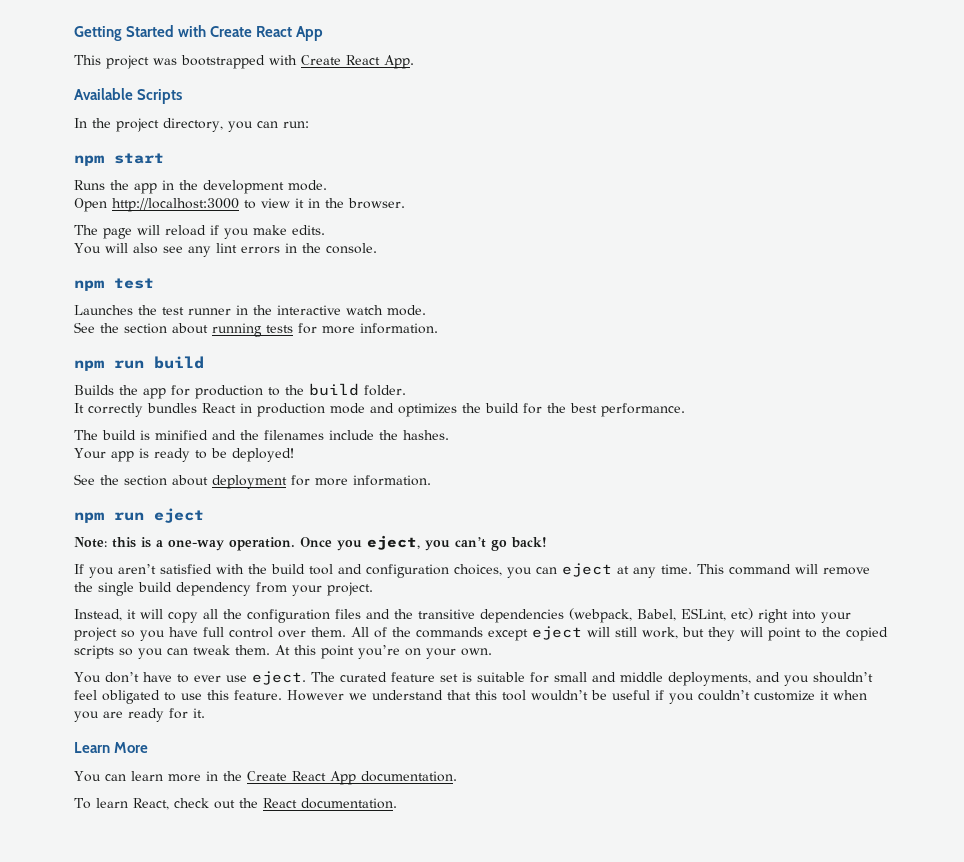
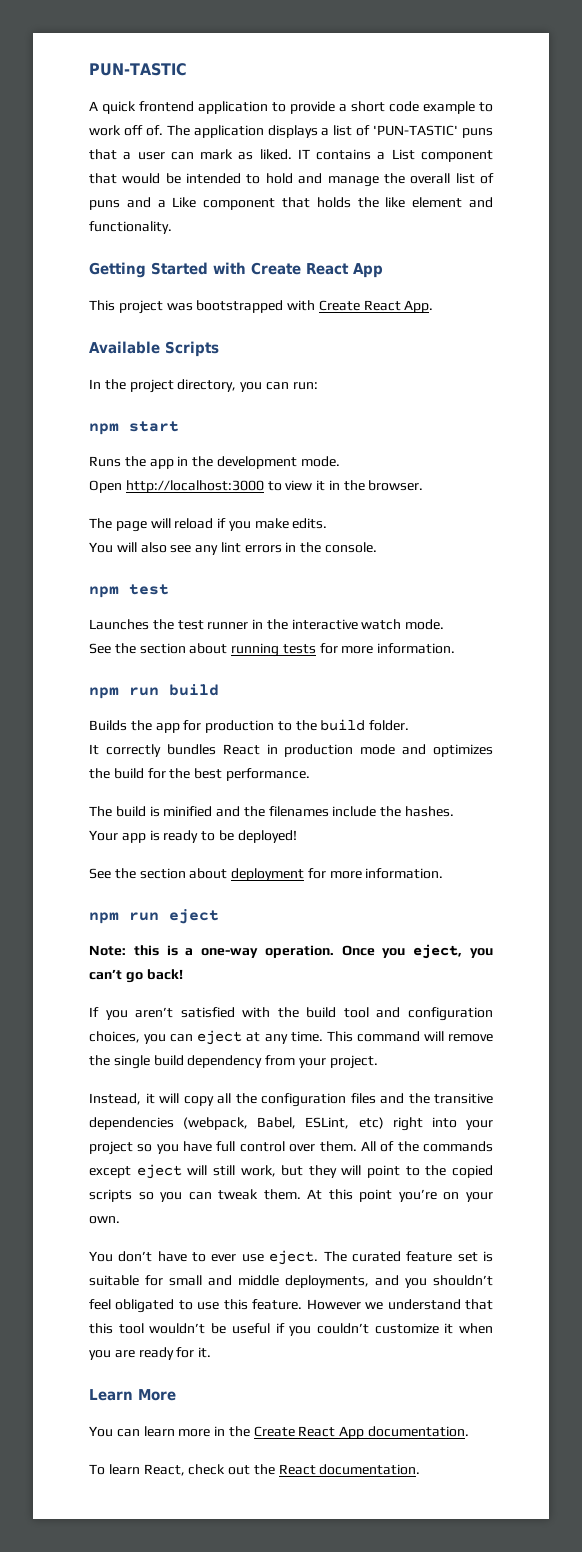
(74, 33) none -> [89,63,187,76] [89,101,493,114] [89,125,493,138] [89,149,493,162] [89,173,495,187] [89,197,494,210] [89,221,172,234] PUN-TASTIC // A quick frontend application to provide a short code example to work off of. The application displays a list of 'PUN-TASTIC' puns that a user can mark as liked. IT contains a List component that would be intended to hold and manage the overall list of puns and a Like component that holds the like element and functionality. //

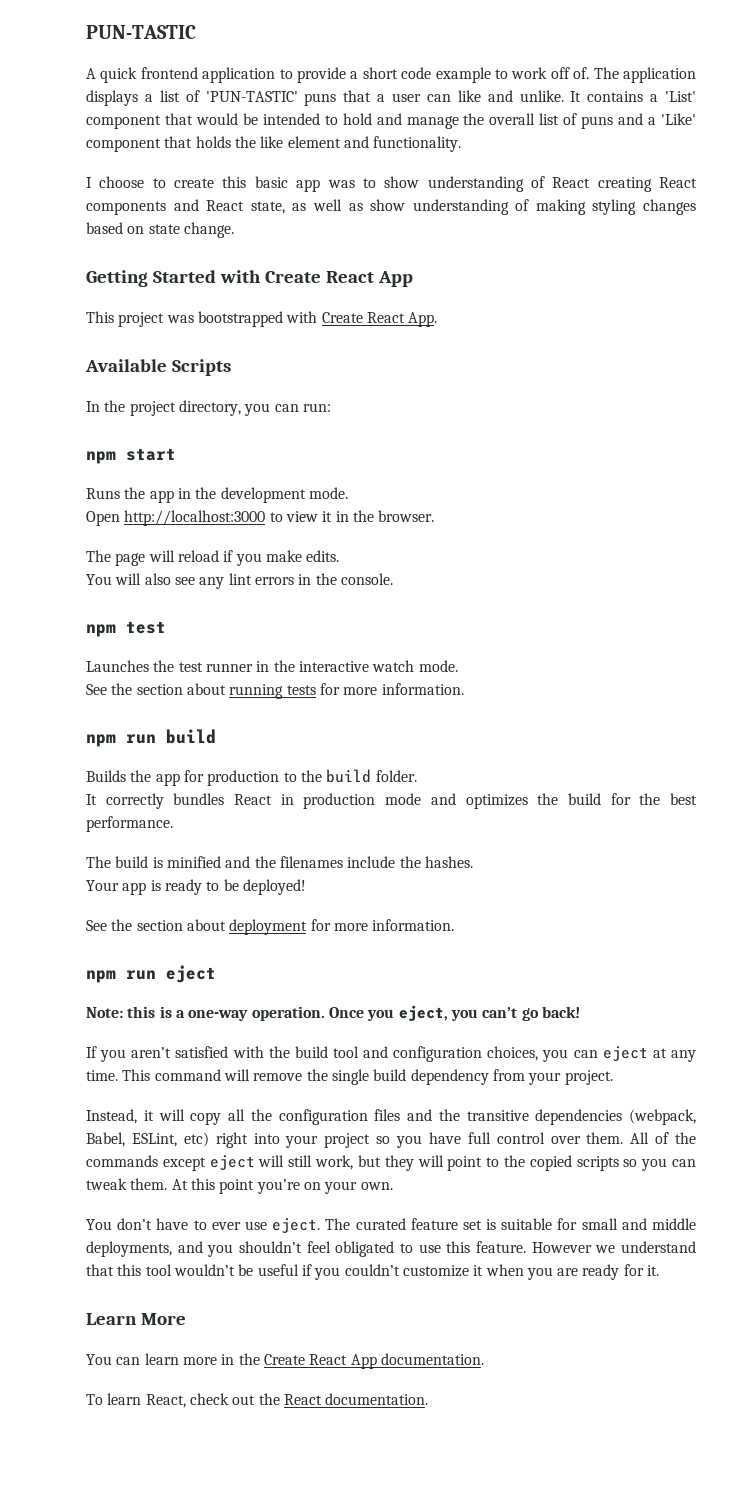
[200,149,310,160] mark as liked. IT -> [457,90,582,102] like and unlike. It
[391,149,415,160] List -> [665,91,696,102] 'List'
[172,197,197,208] Like -> [661,113,696,125] 'Like'
(172, 227) none -> [86,176,697,192] [86,199,696,215] [86,222,234,238] // I choose to create this basic app was to show understanding of React creating React components and React state, as well as show understanding of making styling changes based on state change.

